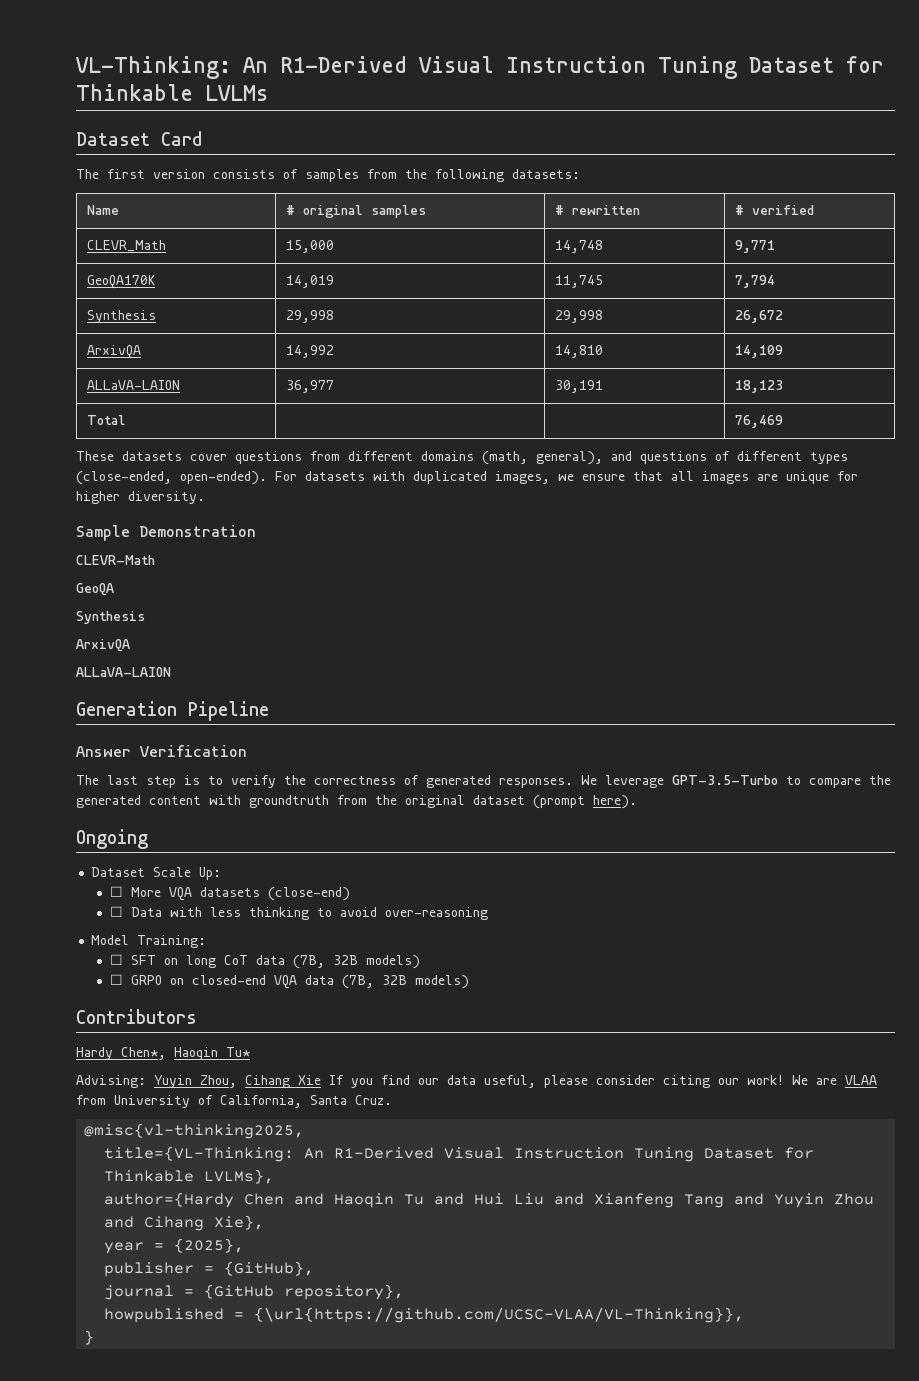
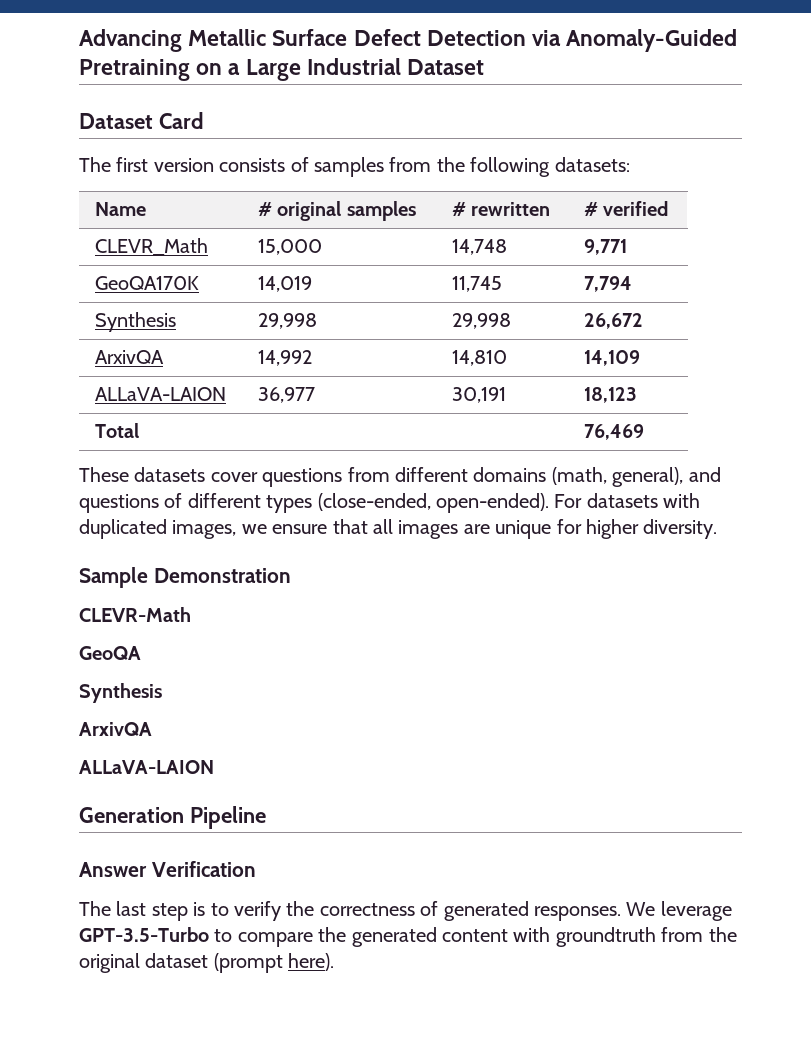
[76,56,884,79] [76,84,268,101] VL-Thinking: An R1-Derived Visual Instruction Tuning Dataset for Thinkable LVLMs -> [79,29,738,52] [79,58,485,81] Advancing Metallic Surface Defect Detection via Anomaly-Guided Pretraining on a Large Industrial Dataset
[76,829,148,849] [91,867,222,880] [109,886,350,901] [109,906,488,920] [91,935,207,948] [109,954,420,969] [109,974,469,989] [76,1009,197,1024] [76,1047,250,1060] [76,1075,877,1088] [76,1095,392,1108] [84,1123,305,1139] [104,1146,815,1162] [104,1169,275,1184] [104,1192,875,1208] [104,1215,265,1231] [104,1238,245,1254] [104,1261,315,1277] [104,1284,405,1300] [104,1307,745,1323] [84,1330,95,1345] // Ongoing // Dataset Scale Up: // ☐ More VQA datasets (close-end) // ☐ Data with less thinking to avoid over-reasoning // Model Training: // ☐ SFT on long CoT data (7B, 32B models) // ☐ GRPO on closed-end VQA data (7B, 32B models) // Contributors // Hardy Chen*, Haoqin Tu* // Advising: Yuyin Zhou, Cihang Xie If you find our data useful, please consider citing our work! We are VLAA from University of California, Santa Cruz. // @misc{vl-thinking2025, // title={VL-Thinking: An R1-Derived Visual Instruction Tuning Dataset for Thinkable LVLMs}, // author={Hardy Chen and Haoqin Tu and Hui Liu and Xianfeng Tang and Yuyin Zhou and Cihang Xie}, // year = {2025}, // publisher = {GitHub}, // journal = {GitHub repository}, // howpublished = {\url{https://github.com/UCSC-VLAA/VL-Thinking}}, // } -> (335, 962) none

